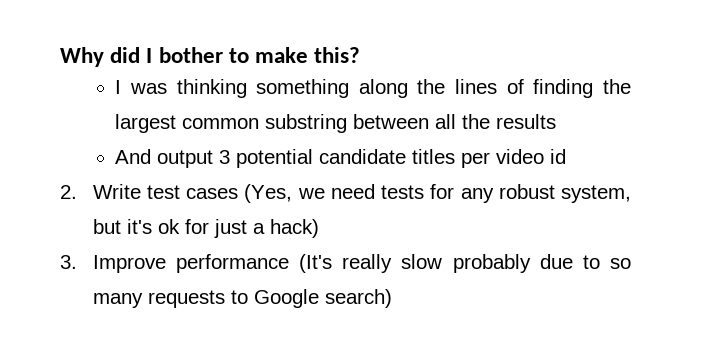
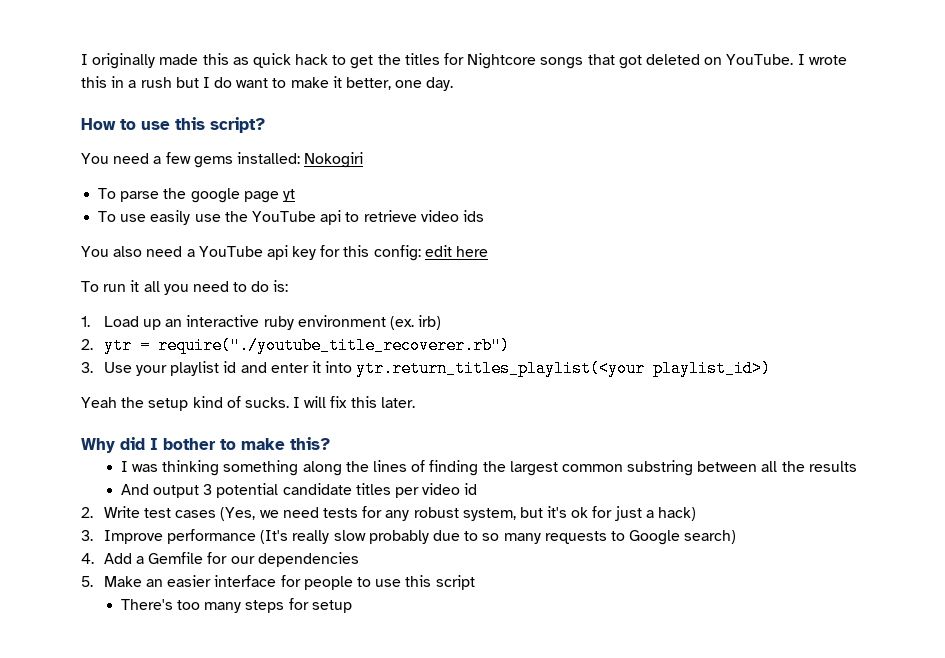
(60, 57) none -> [81,53,847,69] [81,76,454,91] [81,117,265,133] [81,152,364,168] [98,188,295,203] [98,210,484,225] [81,245,489,261] [81,280,289,295] [81,315,442,330] [81,337,510,354] [81,360,772,377] [81,396,415,411] I originally made this as quick hack to get the titles for Nightcore songs that got deleted on YouTube. I wrote this in a rush but I do want to make it better, one day. // How to use this script? // You need a few gems installed: Nokogiri // To parse the google page yt // To use easily use the YouTube api to retrieve video ids // You also need a YouTube api key for this config: edit here // To run it all you need to do is: // 1. Load up an interactive ruby environment (ex. irb) // 2. ytr = require("./youtube_title_recoverer.rb") // 3. Use your playlist id and enter it into ytr.return_titles_playlist(<your playlist_id>) // Yeah the setup kind of sucks. I will fix this later. //
(392, 298) none -> [81,552,359,567] [81,575,475,590] [120,598,352,613] // 4. Add a Gemfile for our dependencies // 5. Make an easier interface for people to use this script // There's too many steps for setup

